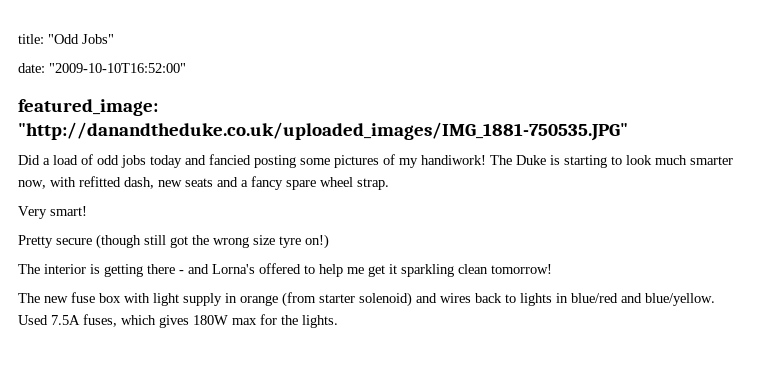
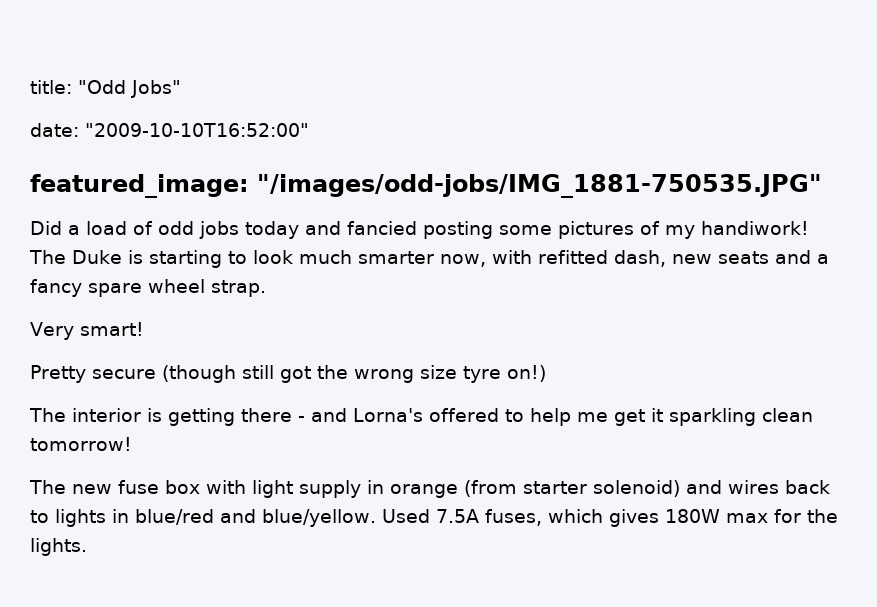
[18,122,628,141] "http://danandtheduke.co.uk/uploaded_images/IMG_1881-750535.JPG" -> [257,174,822,198] "/images/odd-jobs/IMG_1881-750535.JPG"

